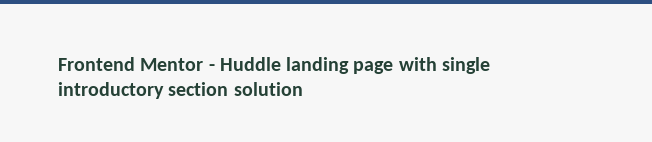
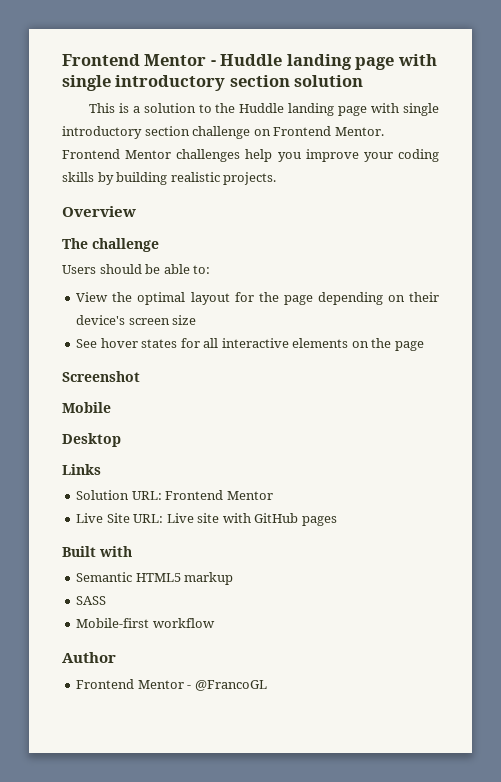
(303, 89) none -> [88,103,440,116] [62,126,384,139] [62,149,439,162] [62,172,277,185] [62,206,136,217] [62,238,159,252] [62,264,211,274] [76,292,439,305] [76,315,197,325] [76,338,424,351] [62,371,140,382] [62,402,111,413] [62,433,121,447] [62,464,101,475] [76,490,273,500] [76,513,337,526] [62,546,132,557] [76,572,234,585] [76,596,107,605] [76,618,215,628] [62,652,116,663] [76,679,267,691] // This is a solution to the Huddle landing page with single introductory section challenge on Frontend Mentor. Frontend Mentor challenges help you improve your coding skills by building realistic projects. // Overview // The challenge // Users should be able to: // View the optimal layout for the page depending on their device's screen size // See hover states for all interactive elements on the page // Screenshot // Mobile // Desktop // Links // Solution URL: Frontend Mentor // Live Site URL: Live site with GitHub pages // Built with // Semantic HTML5 markup // SASS // Mobile-first workflow // Author // Frontend Mentor - @FrancoGL

